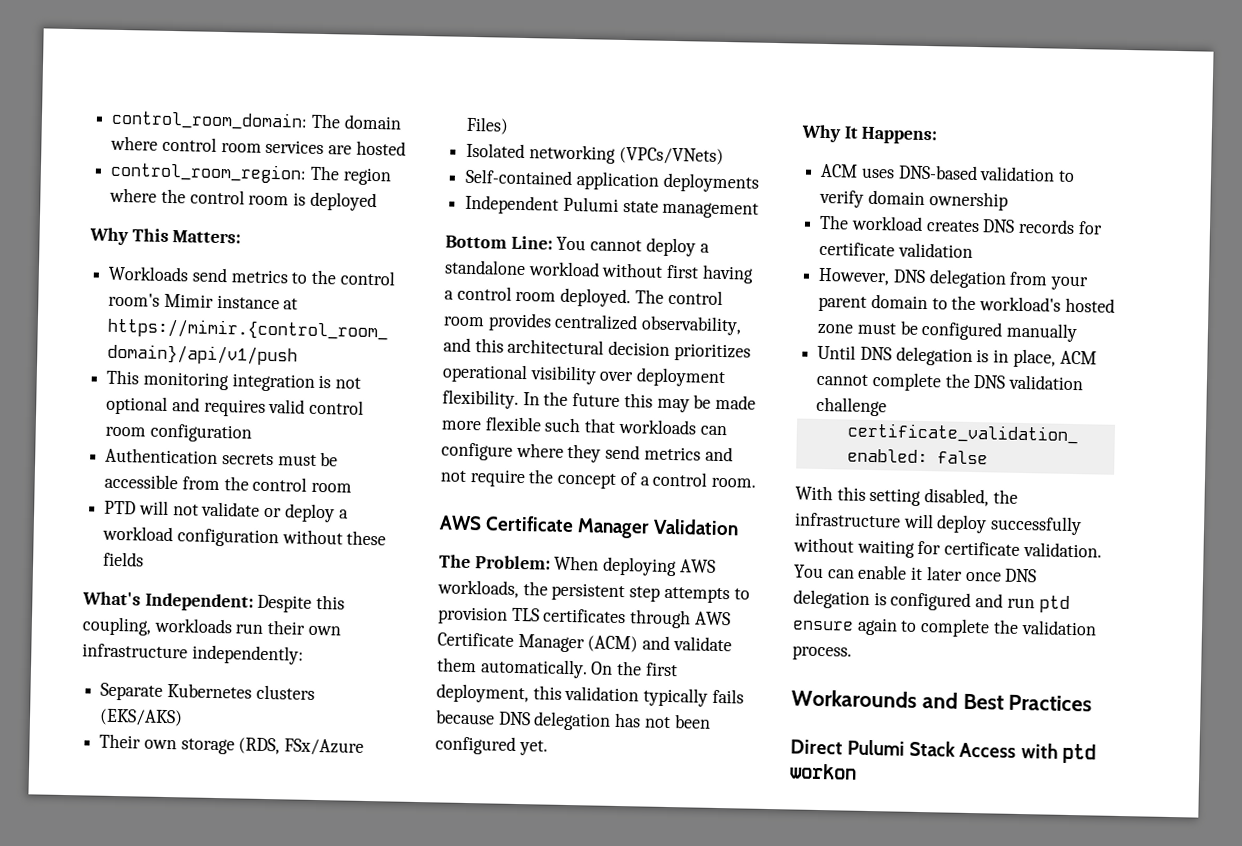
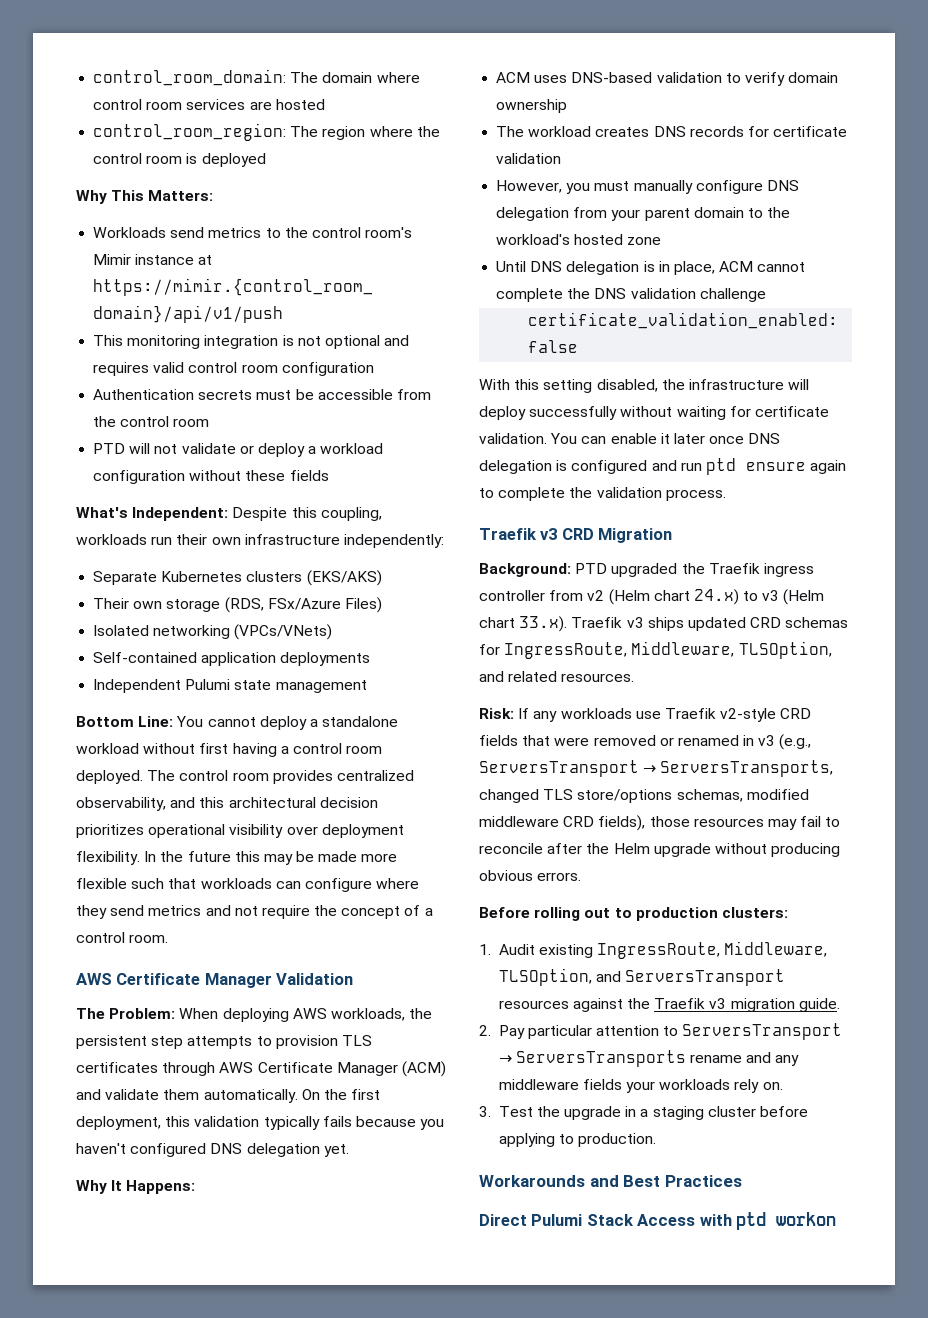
[497,711,711,731] [435,735,516,755] DNS delegation has not been configured -> [420,1119,445,1130] [76,1143,320,1157] you haven't configured DNS delegation
(891, 276) none -> [566,180,763,194] you must manually configure
[856,320,1079,343] must be configured manually -> (662, 241) none
(852, 653) none -> [479,528,673,543] [479,563,814,577] [479,589,825,605] [479,616,849,632] [479,641,832,659] [479,671,635,682] [479,708,812,722] [479,734,812,750] [479,760,834,777] [479,789,809,803] [479,815,841,831] [479,843,841,857] [479,870,582,881] [479,907,788,921] [479,941,828,959] [498,968,786,986] [498,998,840,1012] [479,1023,843,1040] [498,1050,800,1067] [498,1079,783,1093] [479,1106,809,1120] [498,1133,657,1147] // Traefik v3 CRD Migration // Background: PTD upgraded the Traefik ingress controller from v2 (Helm chart 24.x) to v3 (Helm chart 33.x). Traefik v3 ships updated CRD schemas for IngressRoute, Middleware, TLSOption, and related resources. // Risk: If any workloads use Traefik v2-style CRD fields that were removed or renamed in v3 (e.g., ServersTransport → ServersTransports, changed TLS store/options schemas, modified middleware CRD fields), those resources may fail to reconcile after the Helm upgrade without producing obvious errors. // Before rolling out to production clusters: // 1. Audit existing IngressRoute, Middleware, TLSOption, and ServersTransport resources against the Traefik v3 migration guide. // 2. Pay particular attention to ServersTransport → ServersTransports rename and any middleware fields your workloads rely on. // 3. Test the upgrade in a staging cluster before applying to production.

